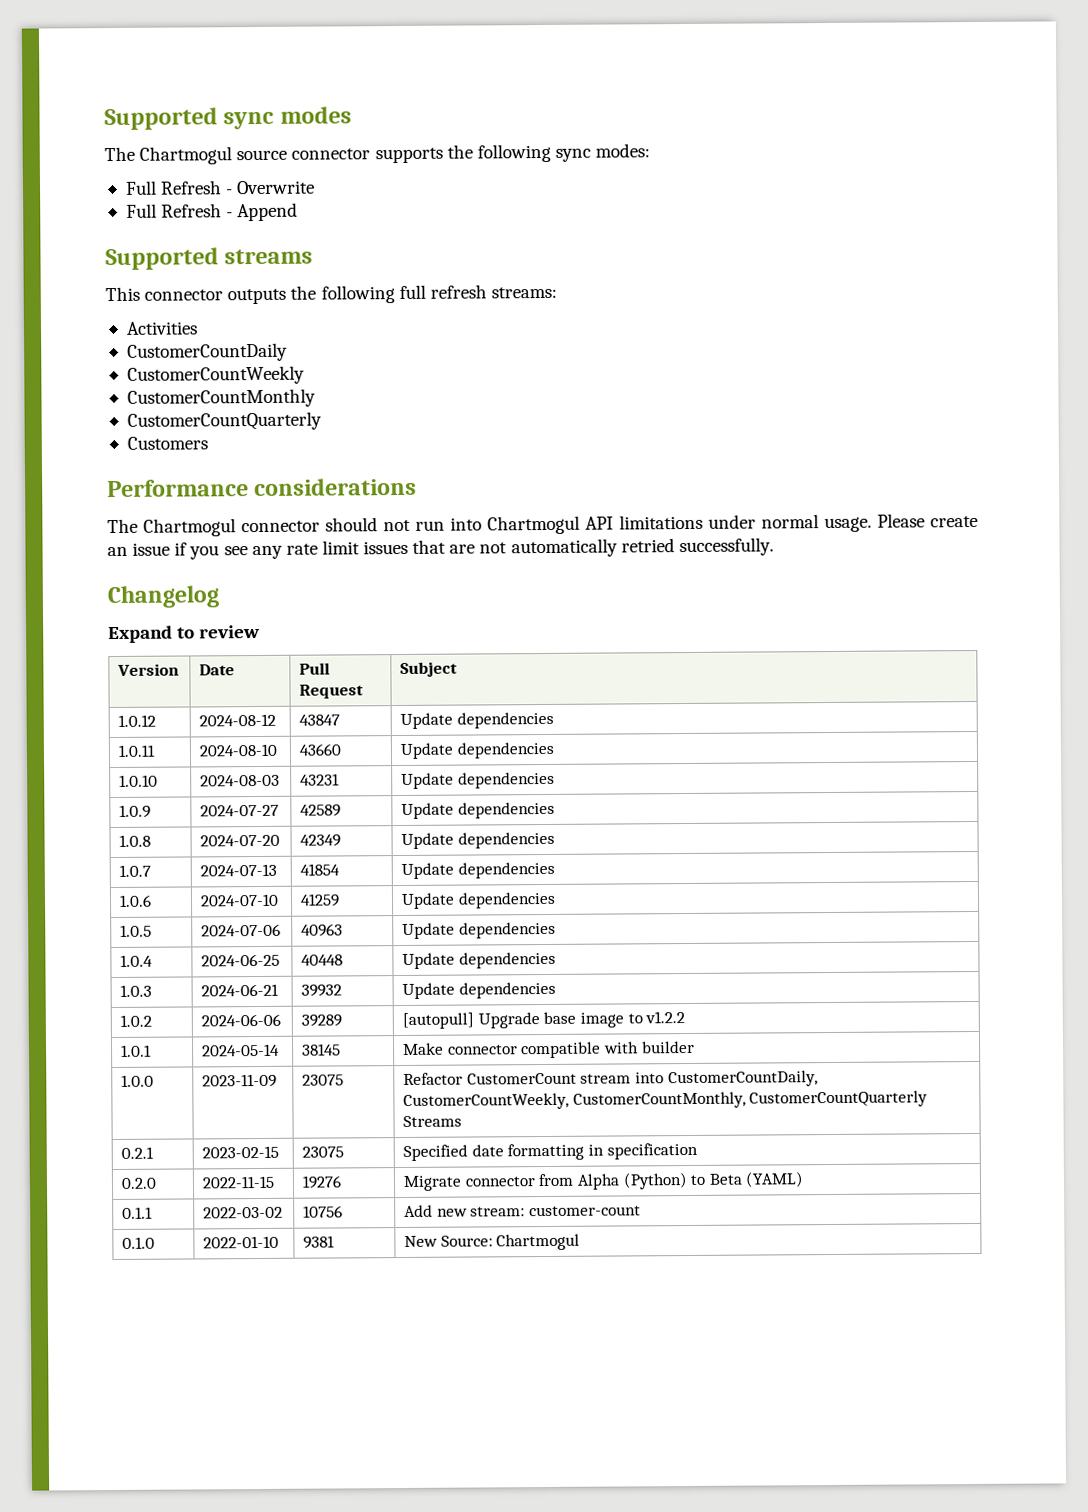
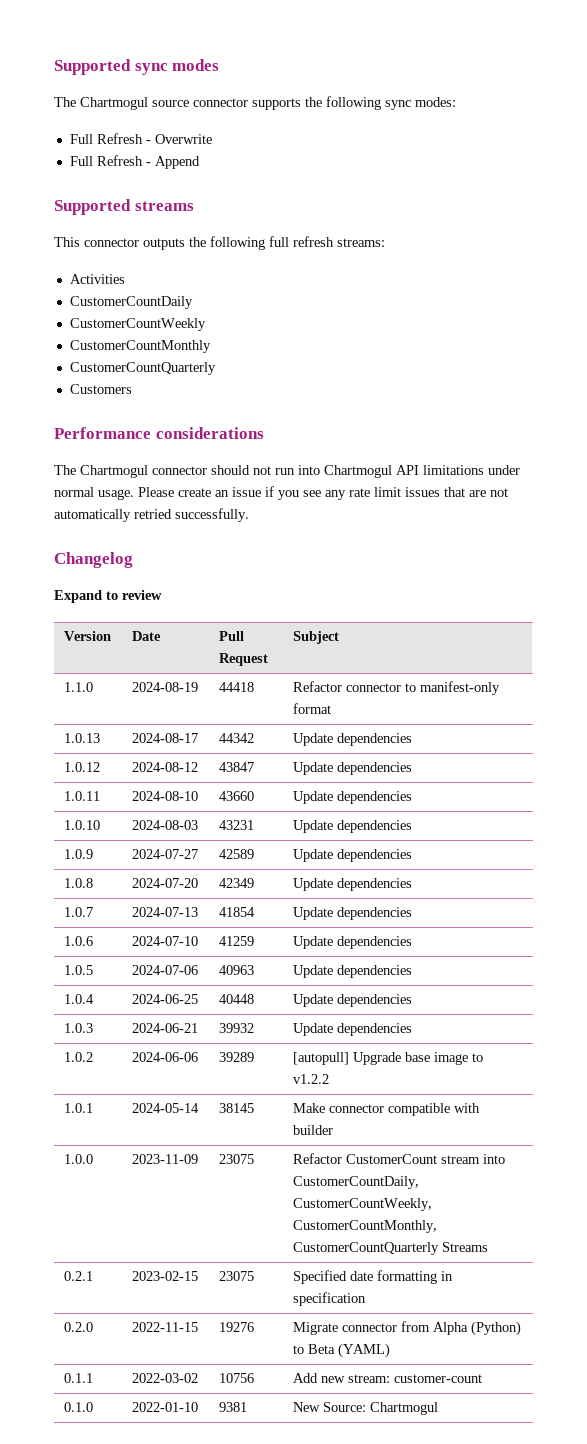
(459, 669) none -> [64,682,94,692] [132,682,199,692] [219,682,255,692] [293,681,501,695] [293,703,332,714] [64,733,101,743] [132,733,199,743] [219,733,255,743] [293,733,413,746] // 1.1.0 | 2024-08-19 | 44418 | Refactor connector to manifest-only format // 1.0.13 | 2024-08-17 | 44342 | Update dependencies

